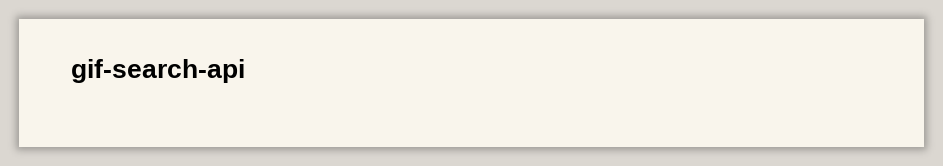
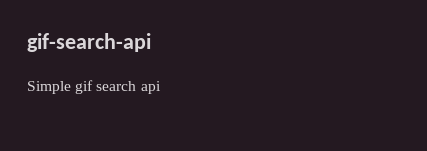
(245, 71) none -> [27,80,161,94] // Simple gif search api

